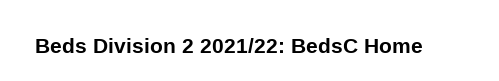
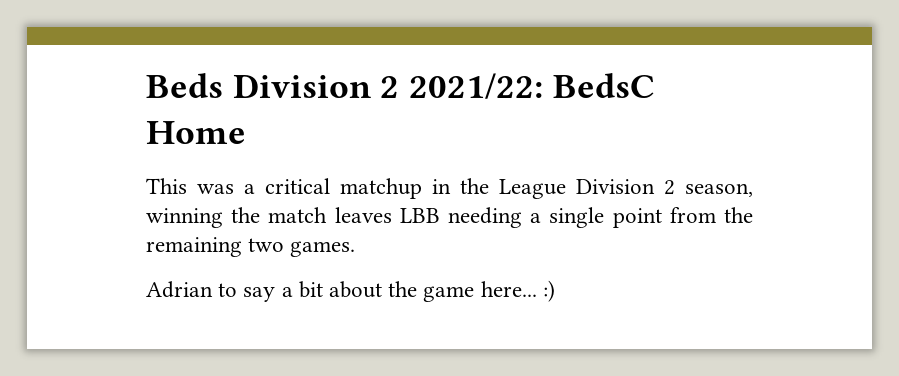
(423, 46) none -> [146,178,753,199] [146,207,753,228] [146,237,356,257] [146,280,555,302] // This was a critical matchup in the League Division 2 season, winning the match leaves LBB needing a single point from the remaining two games. // Adrian to say a bit about the game here... :)

